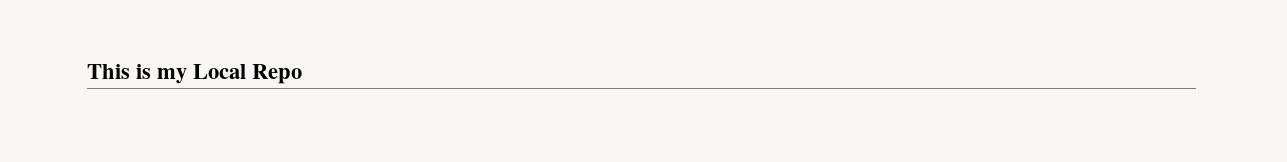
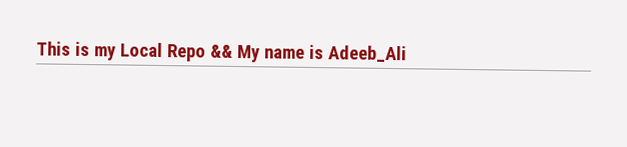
(303, 74) none -> [209,44,407,63] && My name is Adeeb_Ali

